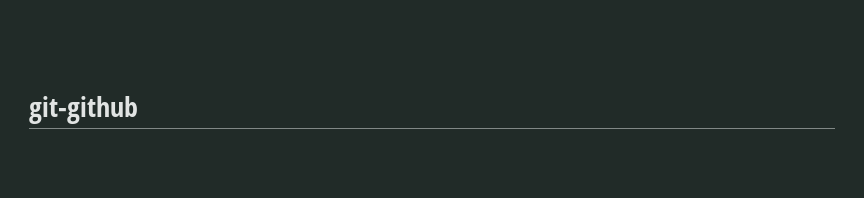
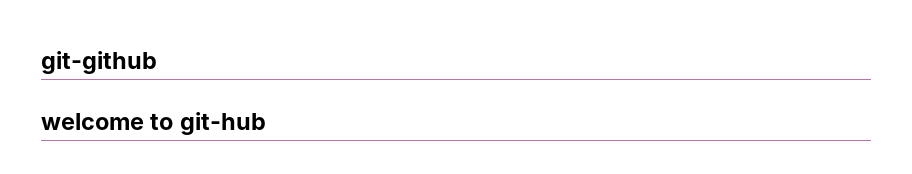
(138, 110) none -> [41,112,266,135] // welcome to git-hub

